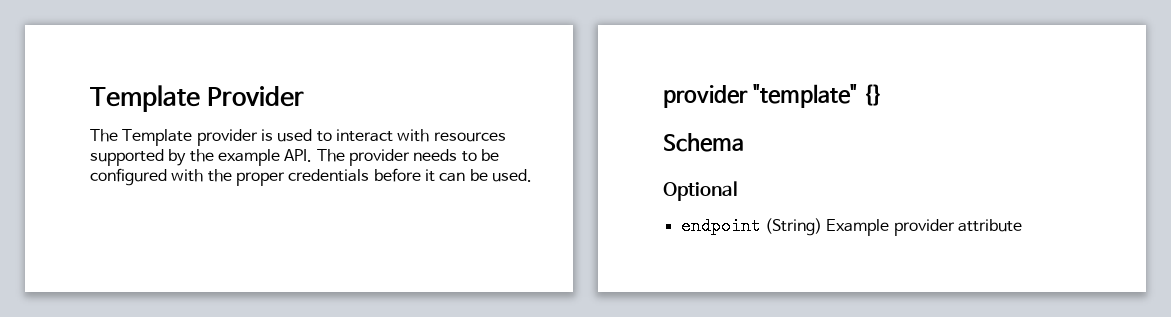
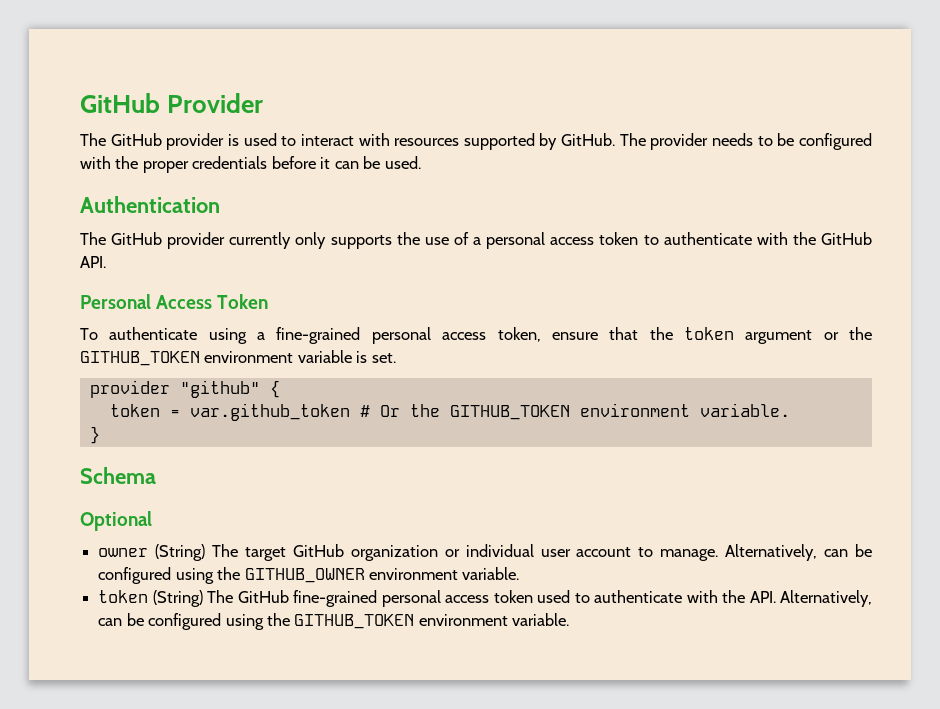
[90,85,200,112] Template -> [80,93,160,113] GitHub
[122,129,193,146] Template -> [110,133,162,146] GitHub
[189,149,313,166] the example API. -> [561,133,616,146] GitHub.
[663,84,883,108] [663,133,744,152] [663,181,738,201] [680,217,1022,236] provider "template" {} // Schema // Optional // endpoint (String) Example provider attribute -> [80,196,220,213] [80,232,873,249] [80,256,106,268] [80,294,269,309] [80,327,873,344] [80,350,396,366] [89,380,280,398] [109,403,790,421] [89,426,100,444] [80,467,156,484] [80,511,152,531] [98,544,873,561] [98,567,520,584] [98,590,873,607] [98,613,570,630] Authentication // The GitHub provider currently only supports the use of a personal access token to authenticate with the GitHub API. // Personal Access Token // To authenticate using a fine-grained personal access token, ensure that the token argument or the GITHUB_TOKEN environment variable is set. // provider "github" { // token = var.github_token # Or the GITHUB_TOKEN environment variable. // } // Schema // Optional // owner (String) The target GitHub organization or individual user account to manage. Alternatively, can be configured using the GITHUB_OWNER environment variable. // token (String) The GitHub fine-grained personal access token used to authenticate with the API. Alternatively, can be configured using the GITHUB_TOKEN environment variable.

